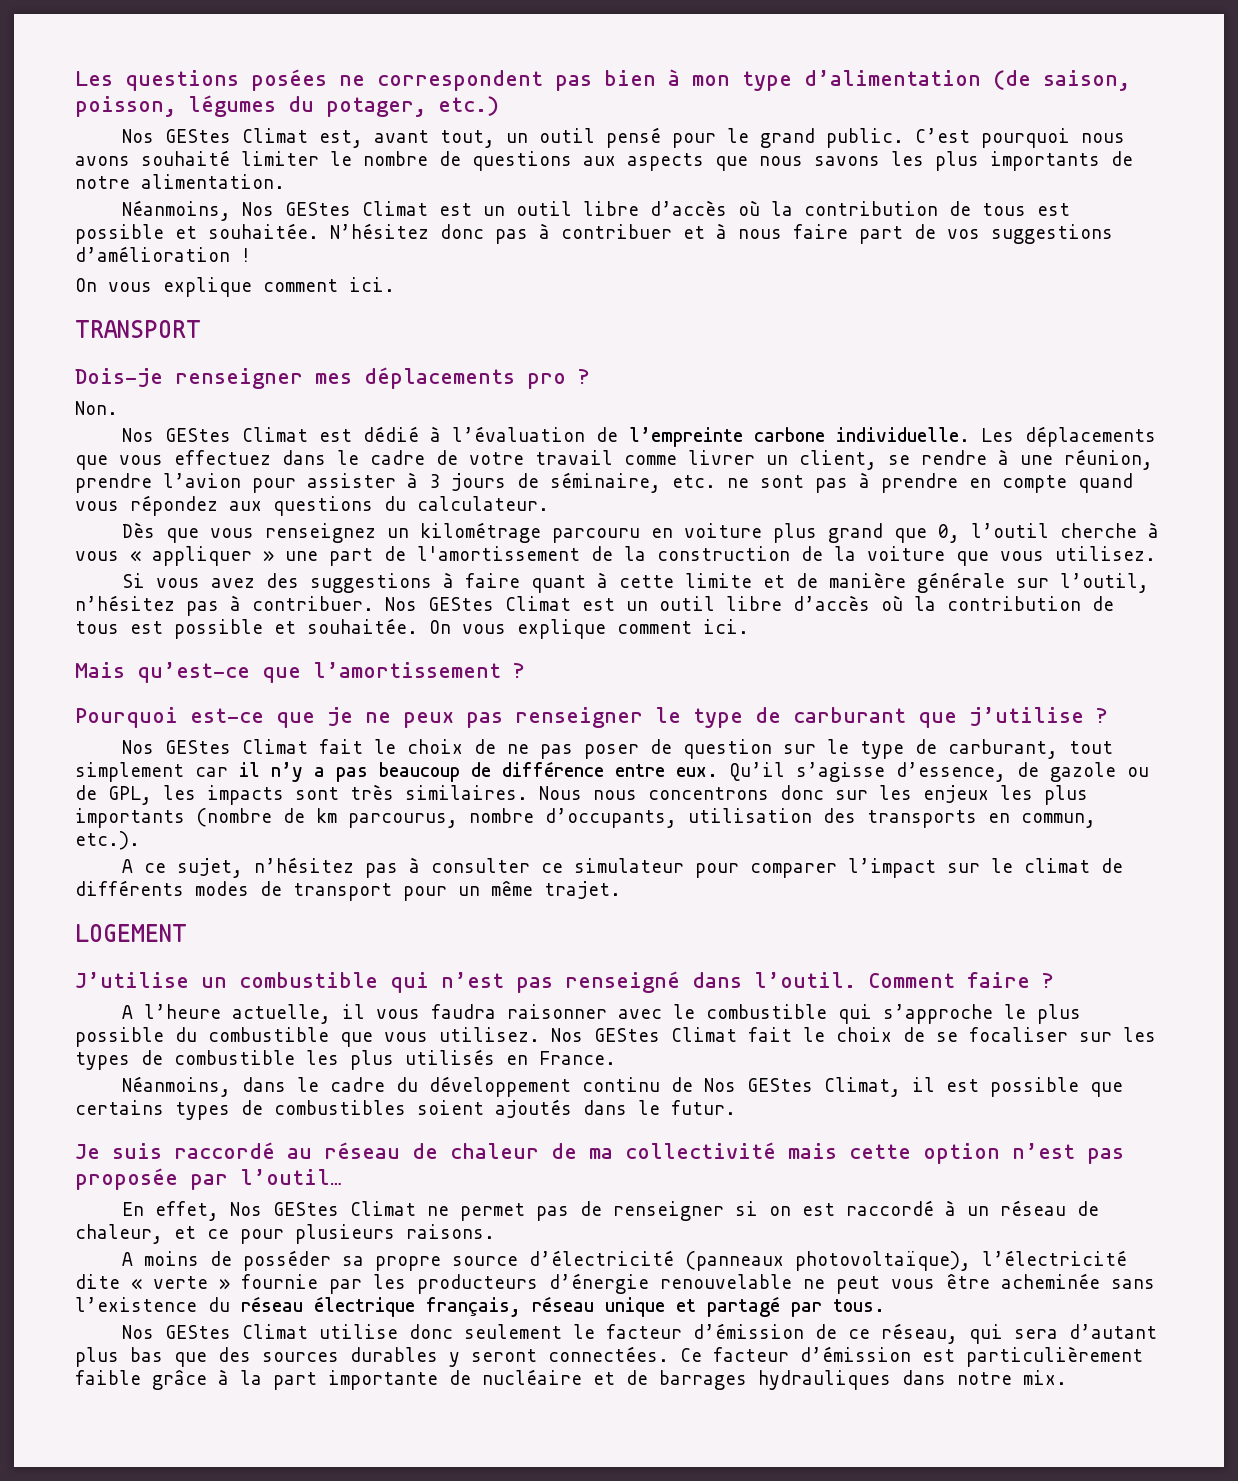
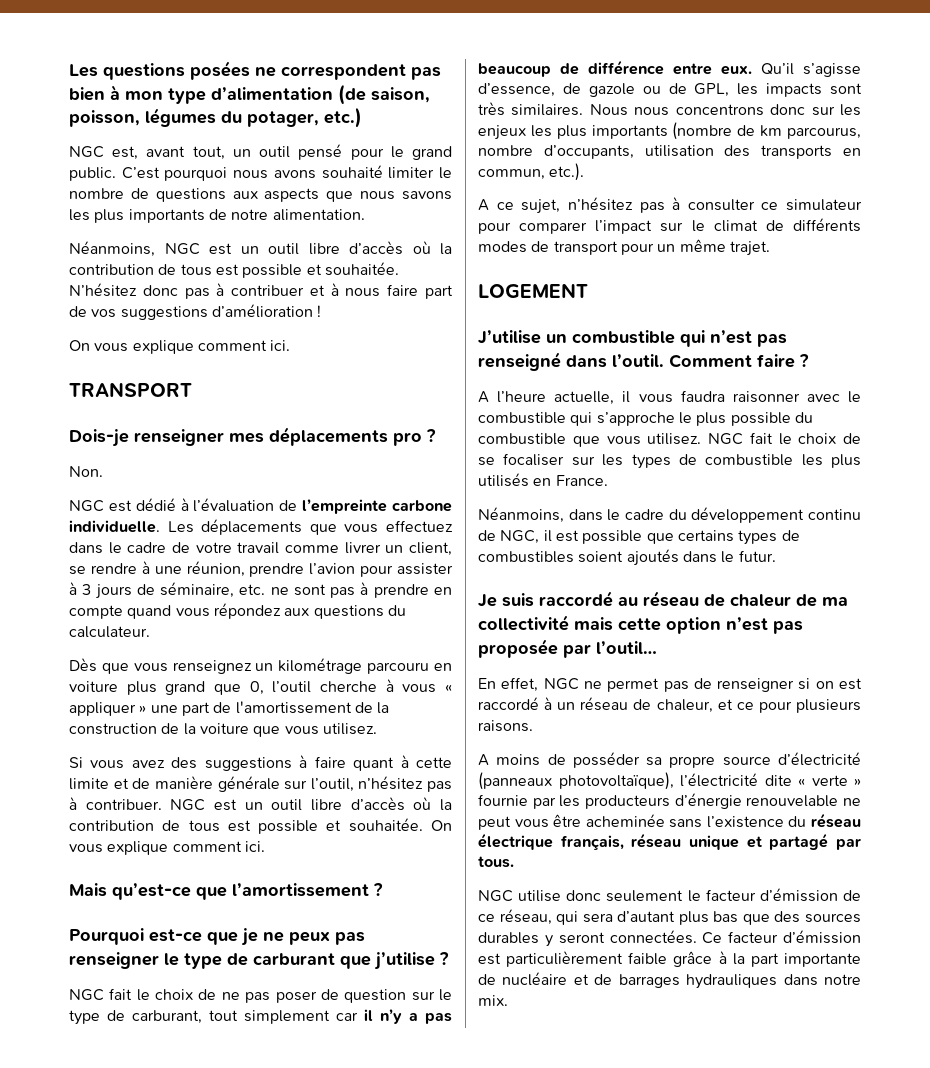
[121,128,308,143] Nos GEStes Climat -> [69,146,104,158] NGC
[241,201,428,216] Nos GEStes Climat -> [164,243,200,255] NGC
[121,427,308,442] Nos GEStes Climat -> [69,500,104,512] NGC
[385,596,571,611] Nos GEStes Climat -> [170,799,206,811] NGC
[121,739,308,754] Nos GEStes Climat -> [69,989,104,1001] NGC
[551,1027,737,1042] Nos GEStes Climat -> [708,433,743,445] NGC
[703,1077,901,1097] Nos GEStes Climat, -> [500,530,540,544] NGC,
[229,1201,416,1216] Nos GEStes Climat -> [543,678,579,690] NGC
[121,1324,308,1339] Nos GEStes Climat -> [478,890,513,902] NGC

